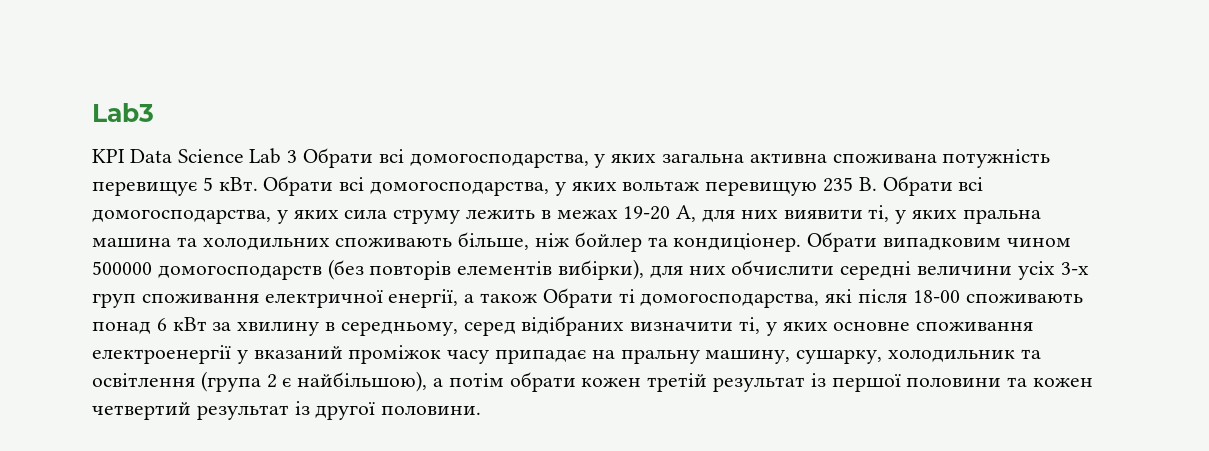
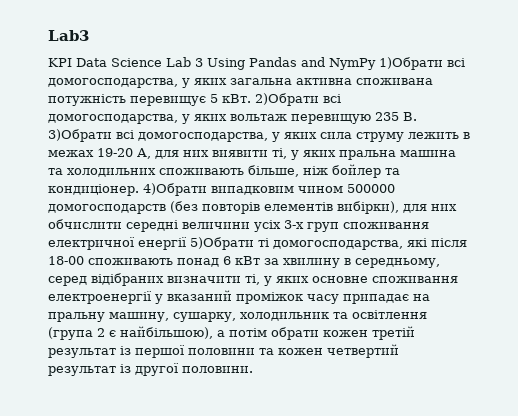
[303,148,374,168] Обрати -> [207,57,443,70] Using Pandas and NymPy 1)Обрати
[263,176,334,196] Обрати -> [255,93,319,106] 2)Обрати
[882,176,953,196] Обрати -> [48,129,112,142] 3)Обрати
[807,232,878,252] Обрати -> [143,183,207,196] 4)Обрати
[388,288,613,308] енергії, а також Обрати -> [138,237,254,250] енергії 5)Обрати

